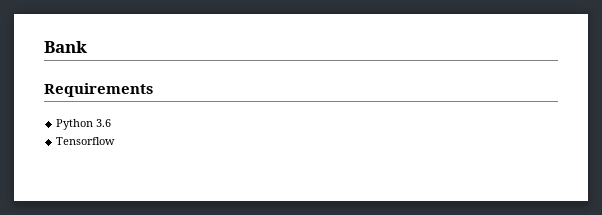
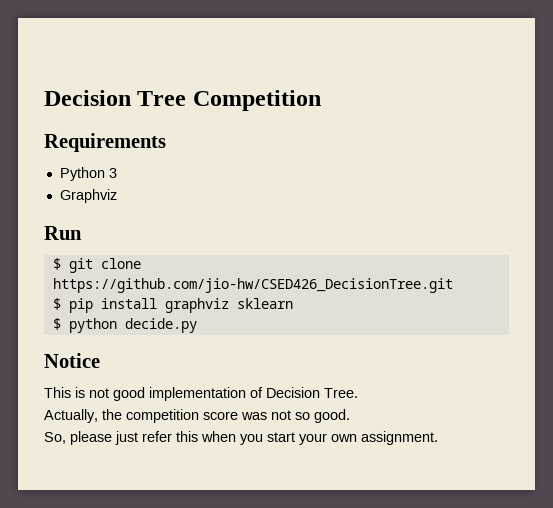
[44,41,87,53] Bank -> [44,90,321,111] Decision Tree Competition
[96,119,112,127] [56,137,116,145] 3.6 // Tensorflow -> [108,168,117,178] [59,189,117,203] [44,226,82,240] [52,258,141,273] [52,278,453,293] [52,298,293,313] [52,318,197,333] [44,353,100,368] [44,387,358,401] [44,409,350,423] [44,431,438,445] 3 // Graphviz // Run // $ git clone https://github.com/jio-hw/CSED426_DecisionTree.git // $ pip install graphviz sklearn // $ python decide.py // Notice // This is not good implementation of Decision Tree. // Actually, the competition score was not so good. // So, please just refer this when you start your own assignment.

